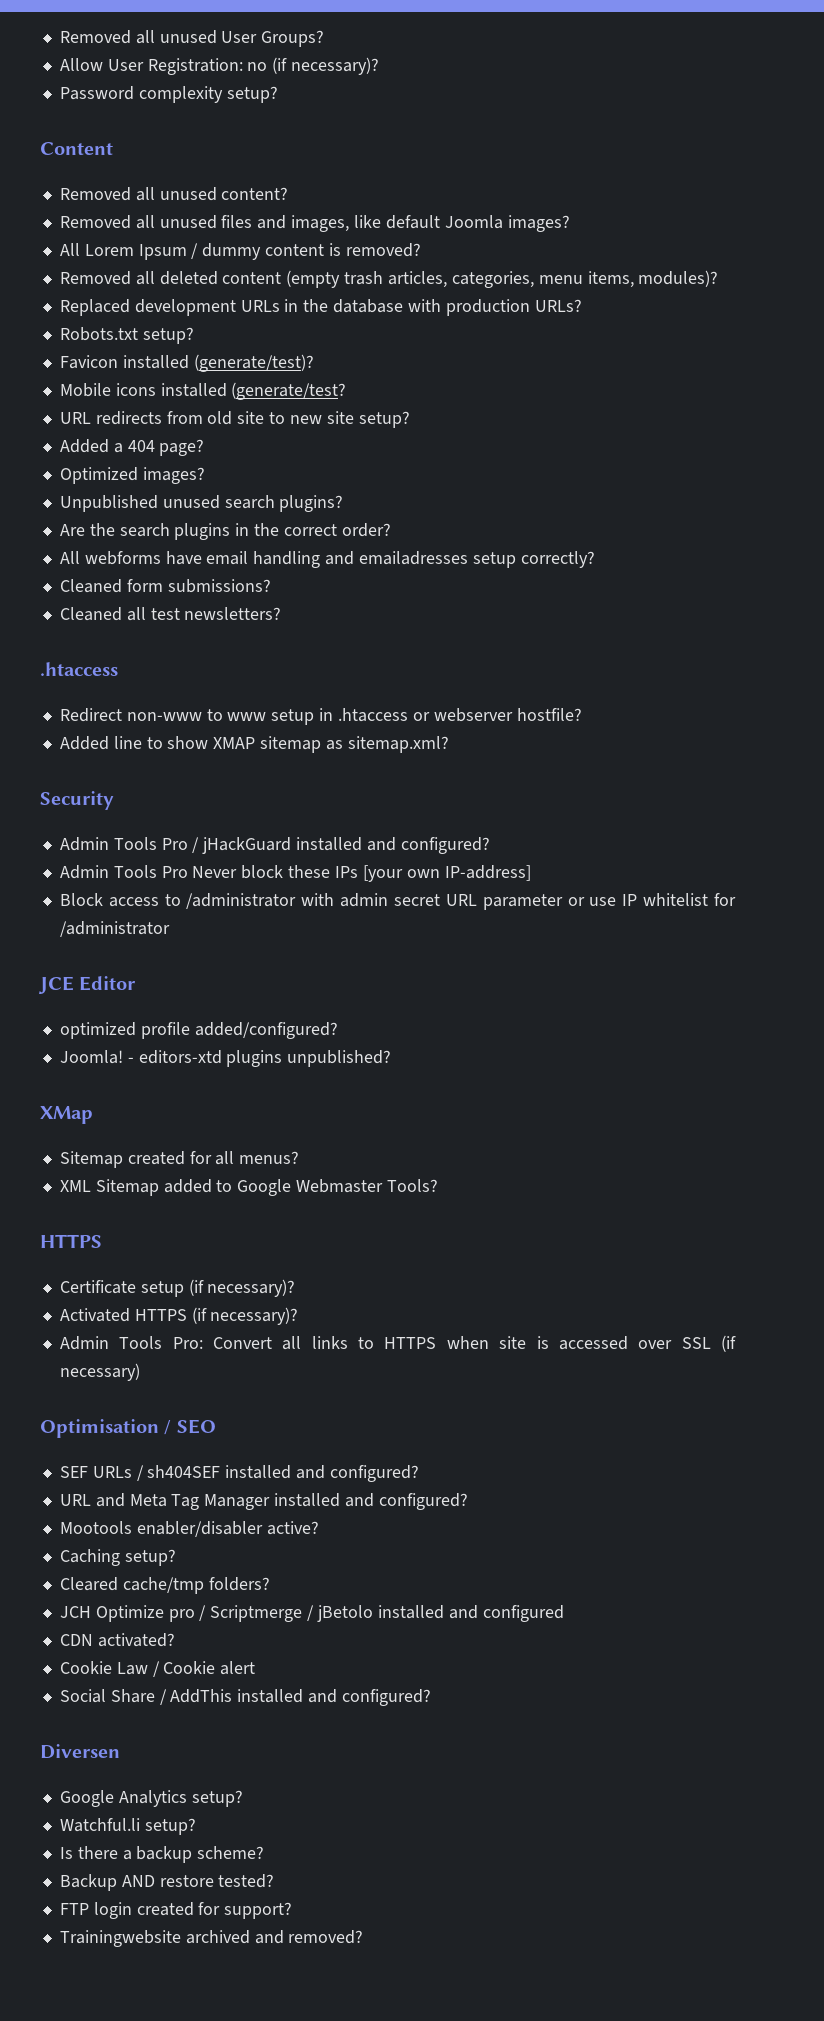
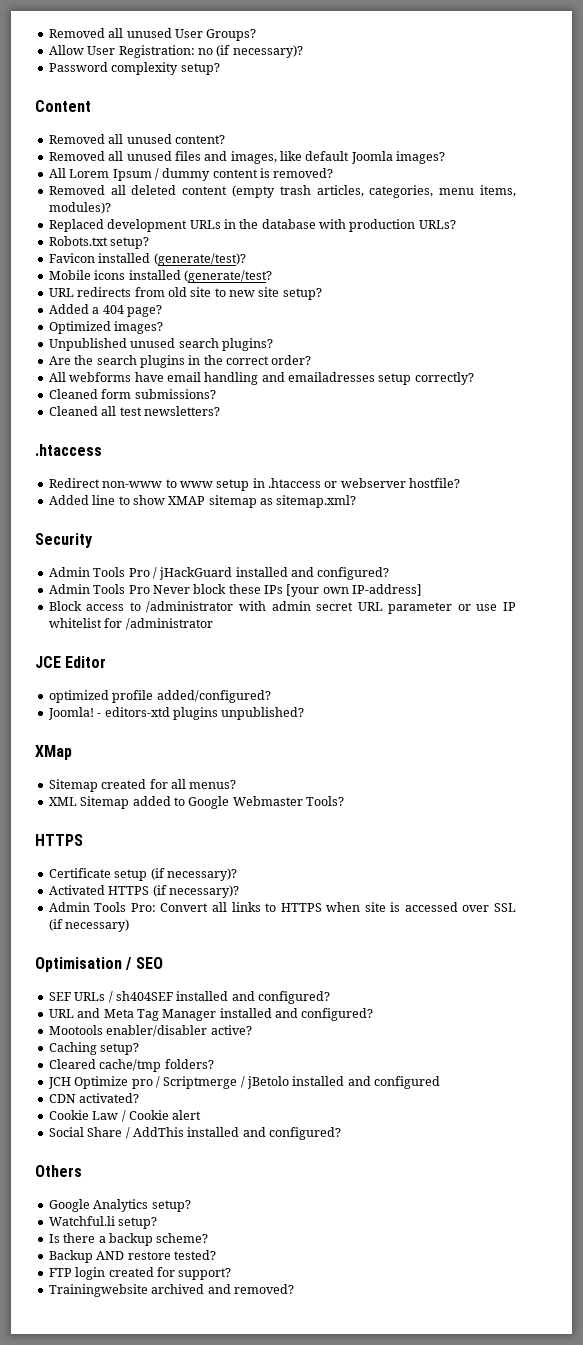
[40,1744,120,1759] Diversen -> [35,1165,82,1177] Others

